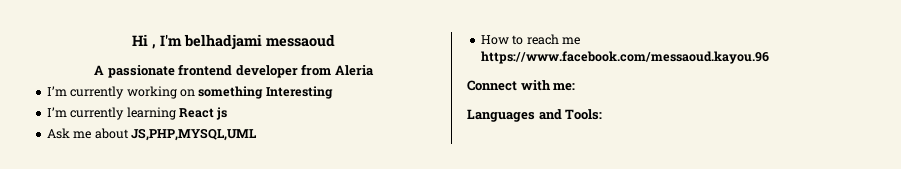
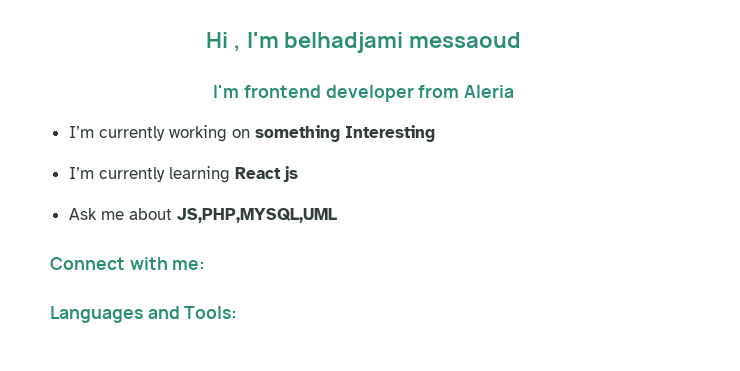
[94,65,175,78] A passionate -> [213,85,240,98] I'm
[480,34,580,45] [480,51,769,64] // How to reach me https://www.facebook.com/messaoud.kayou.96 -> (337, 215) none

